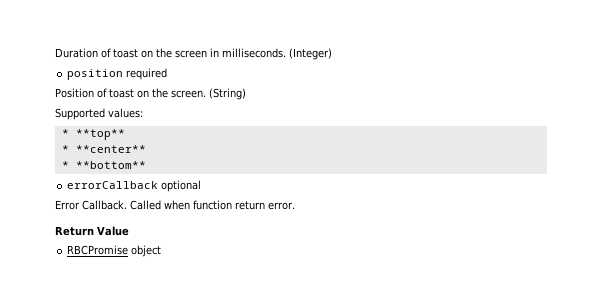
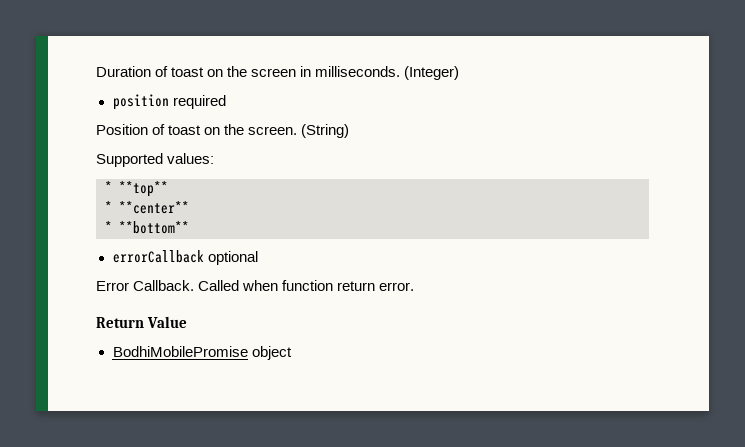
[67,245,129,255] RBCPromise -> [112,346,248,357] BodhiMobilePromise

